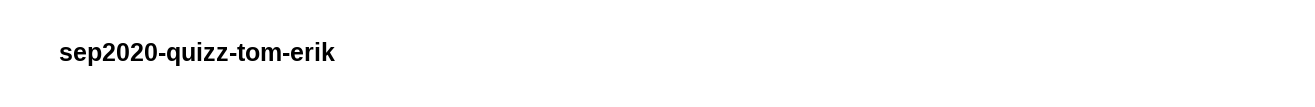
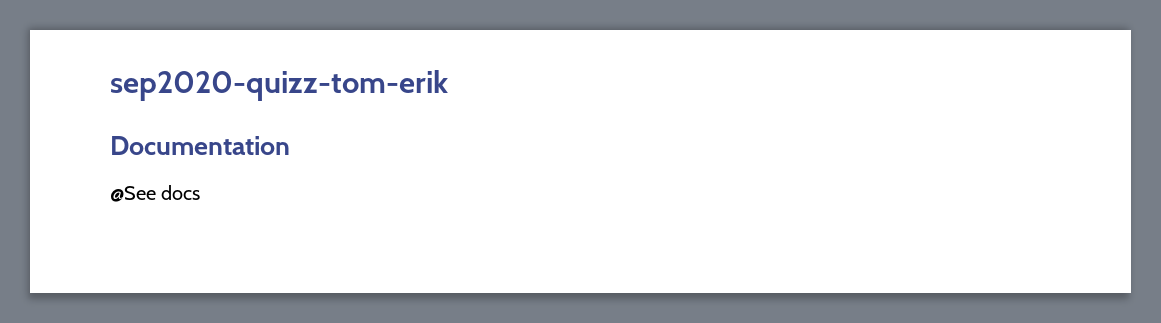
(335, 54) none -> [110,136,290,155] [110,185,201,202] // Documentation // @See docs

